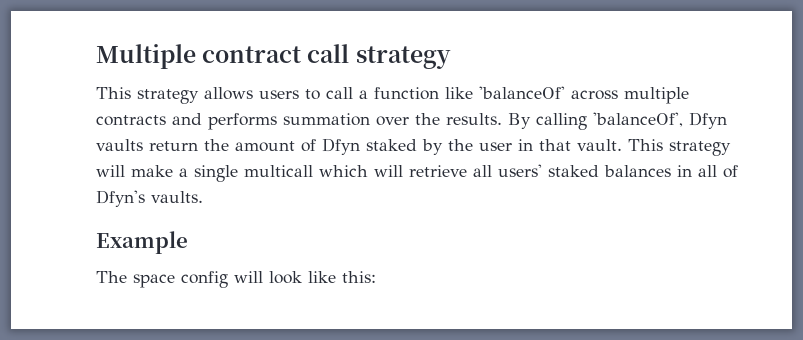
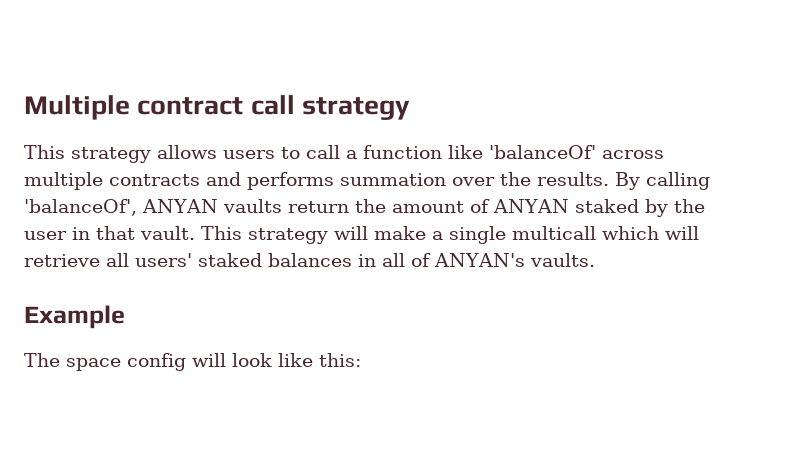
[689,112,727,129] Dfyn -> [142,199,218,213] ANYAN
[322,138,360,155] Dfyn -> [492,199,569,213] ANYAN
[96,190,145,207] Dfyn's -> [434,253,525,267] ANYAN's

